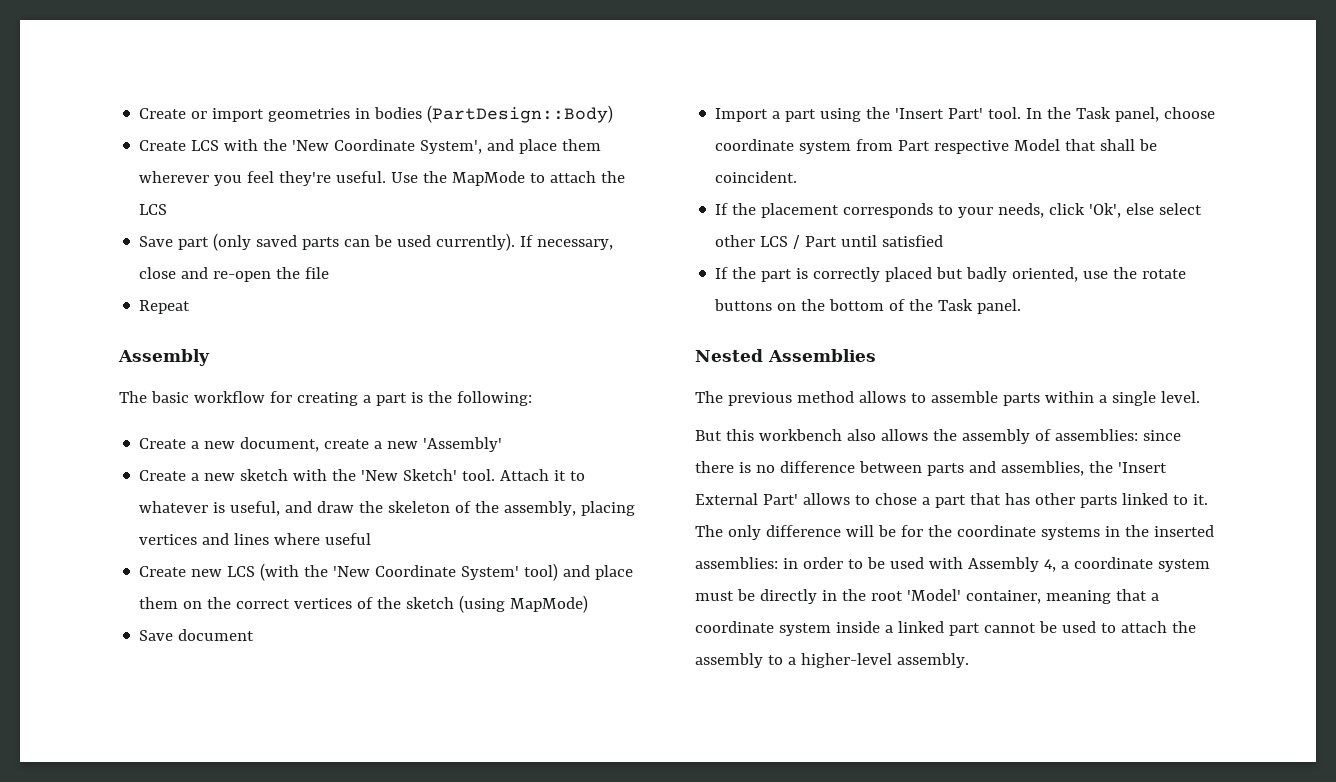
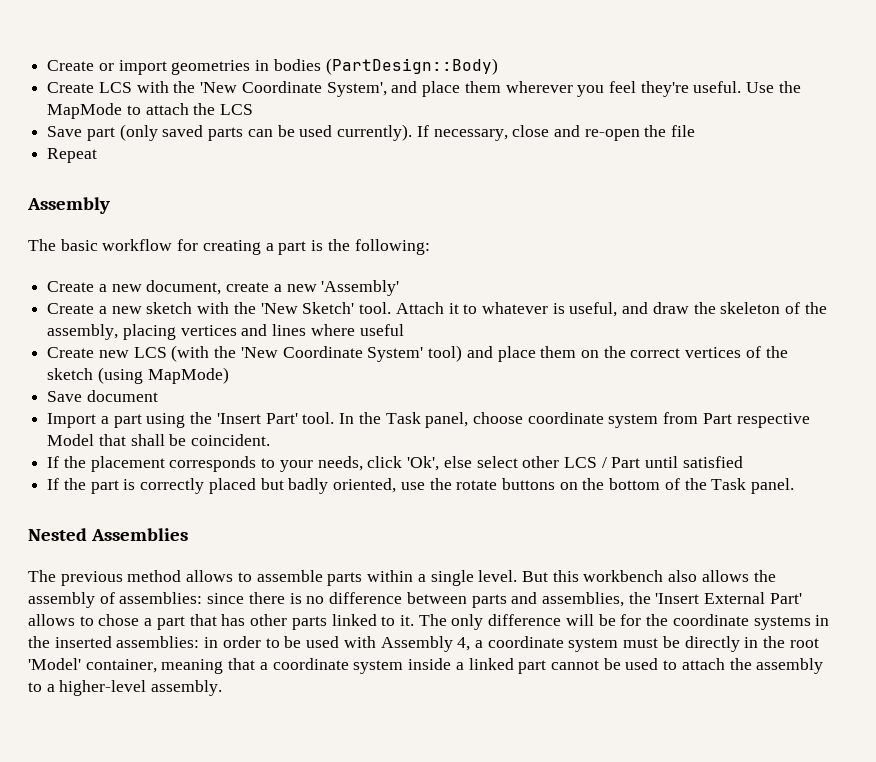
(1200, 397) // -> (518, 576) none

